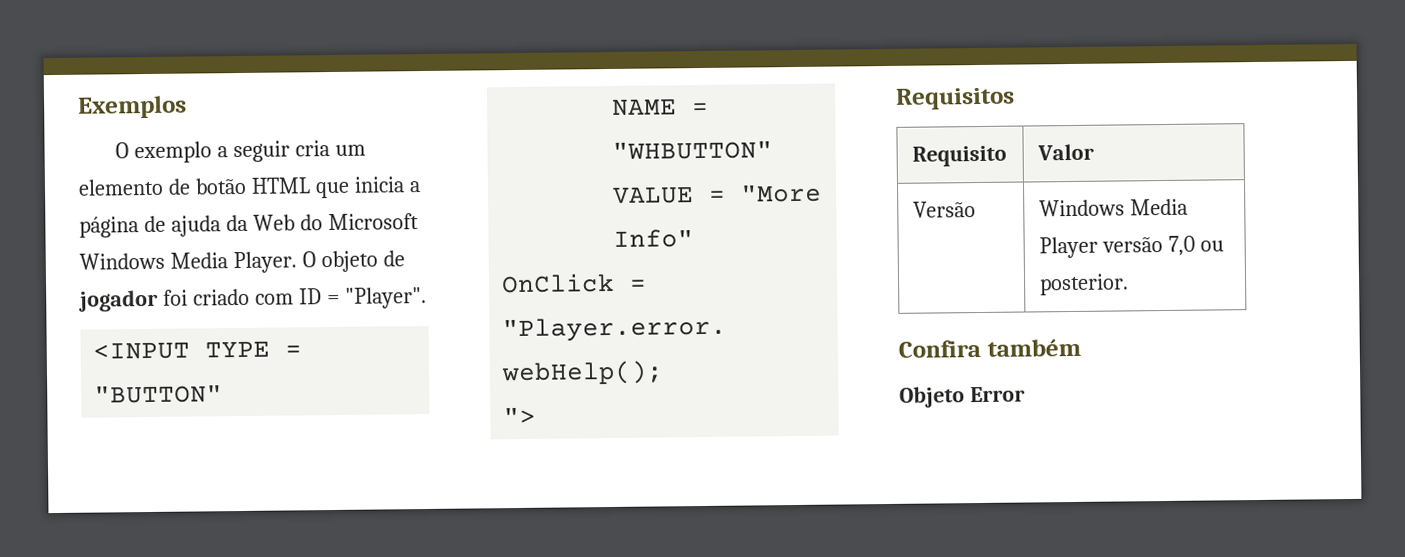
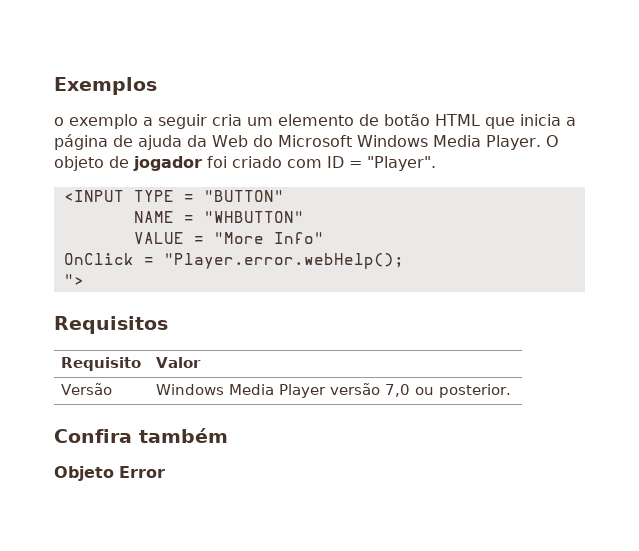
[115,142,130,159] O -> [54,117,64,126] o

